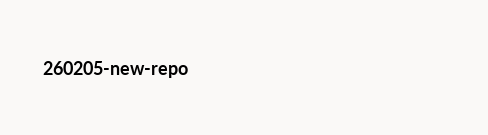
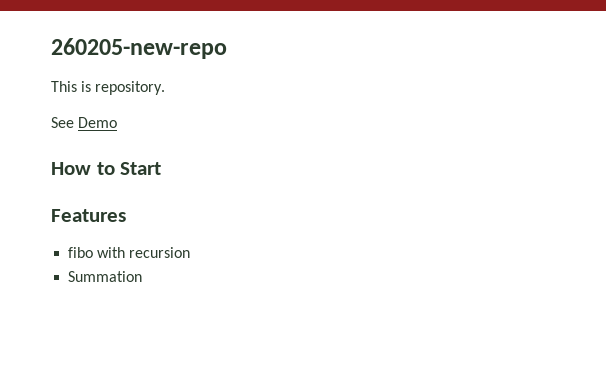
(188, 69) none -> [51,81,166,95] [51,117,118,128] [51,162,162,175] [51,209,126,222] [68,247,191,258] [68,271,143,282] // This is repository. // See Demo // How to Start // Features // fibo with recursion // Summation

